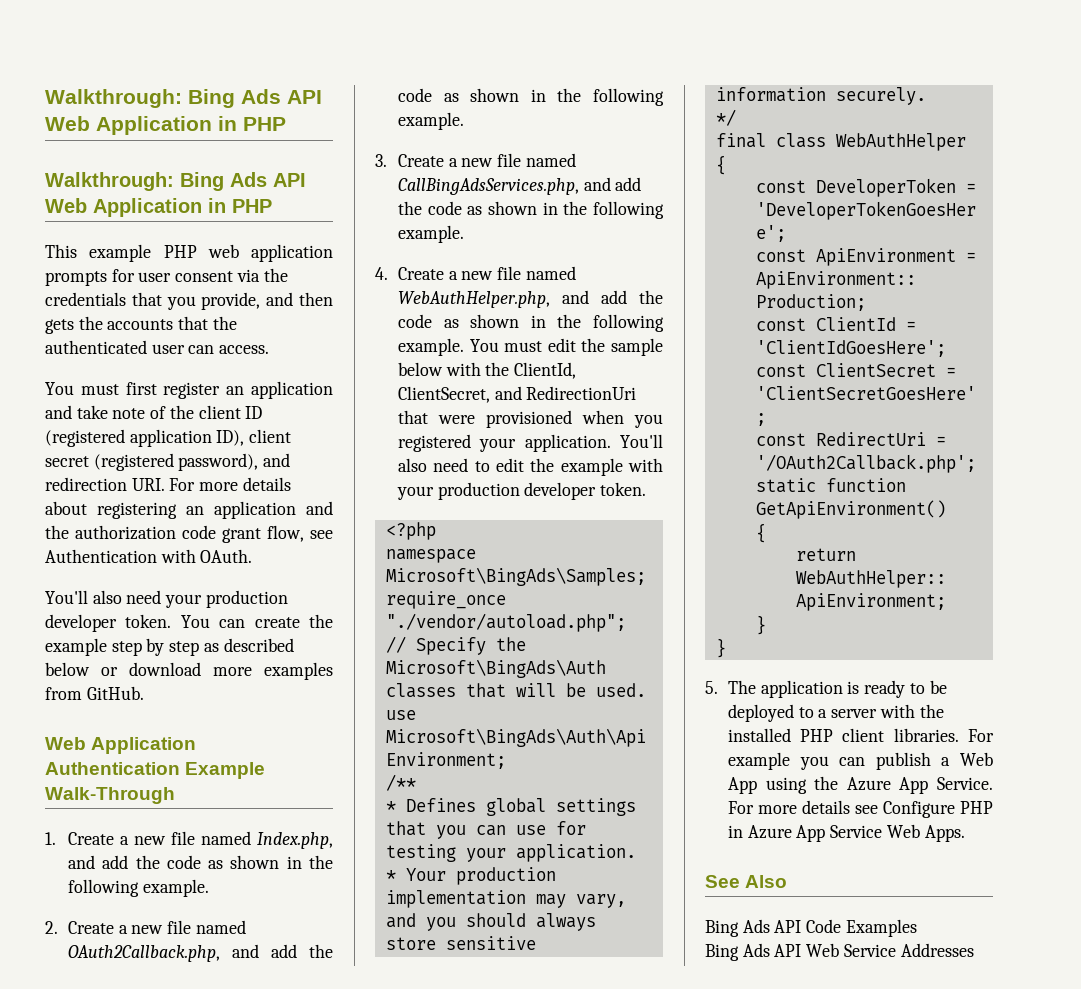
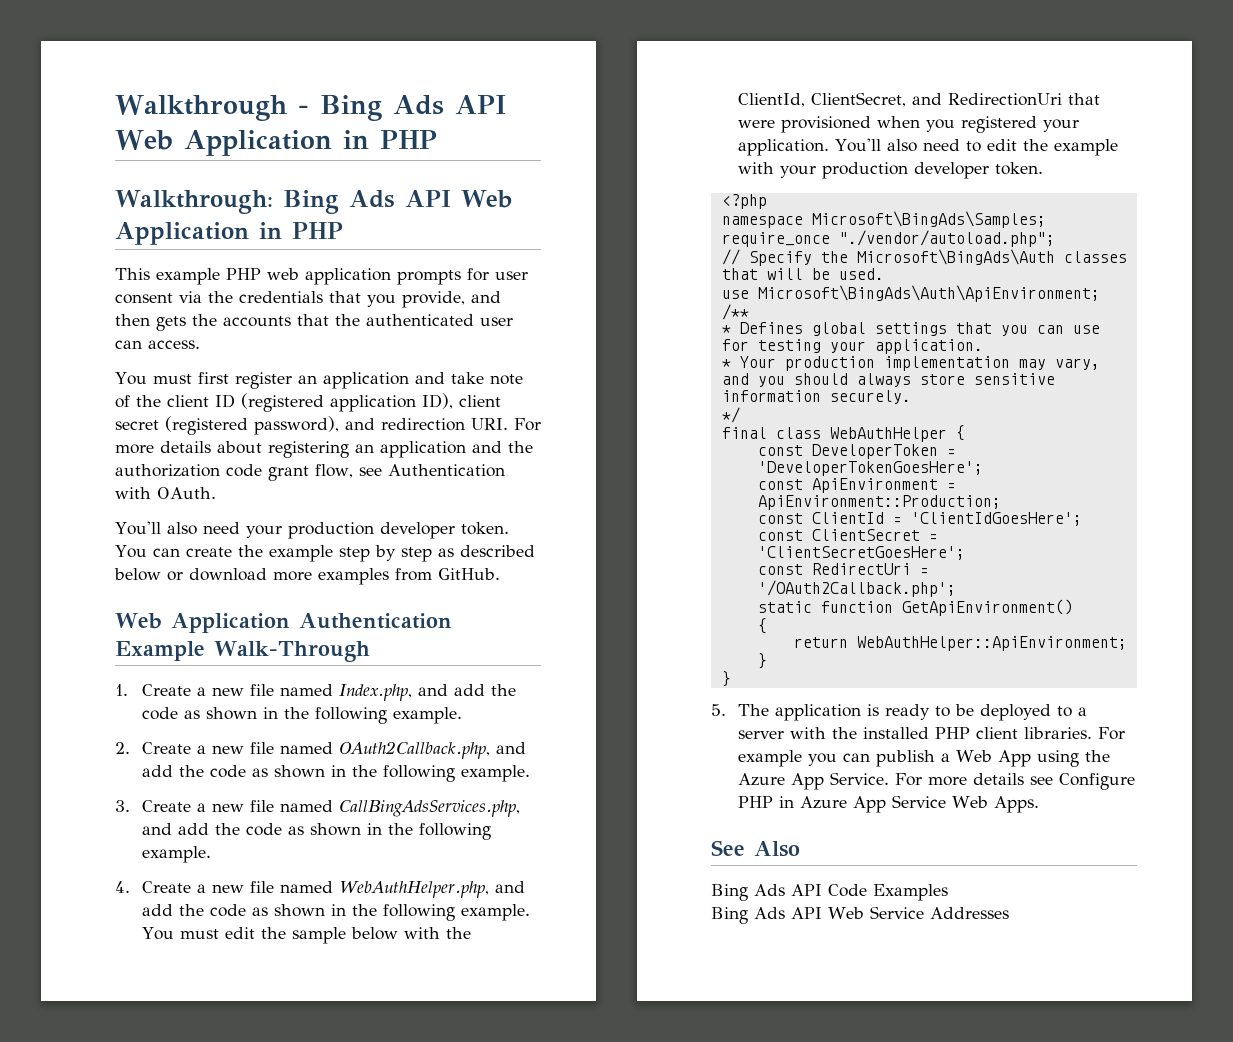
[45,89,182,108] Walkthrough: -> [115,95,309,121] Walkthrough -

